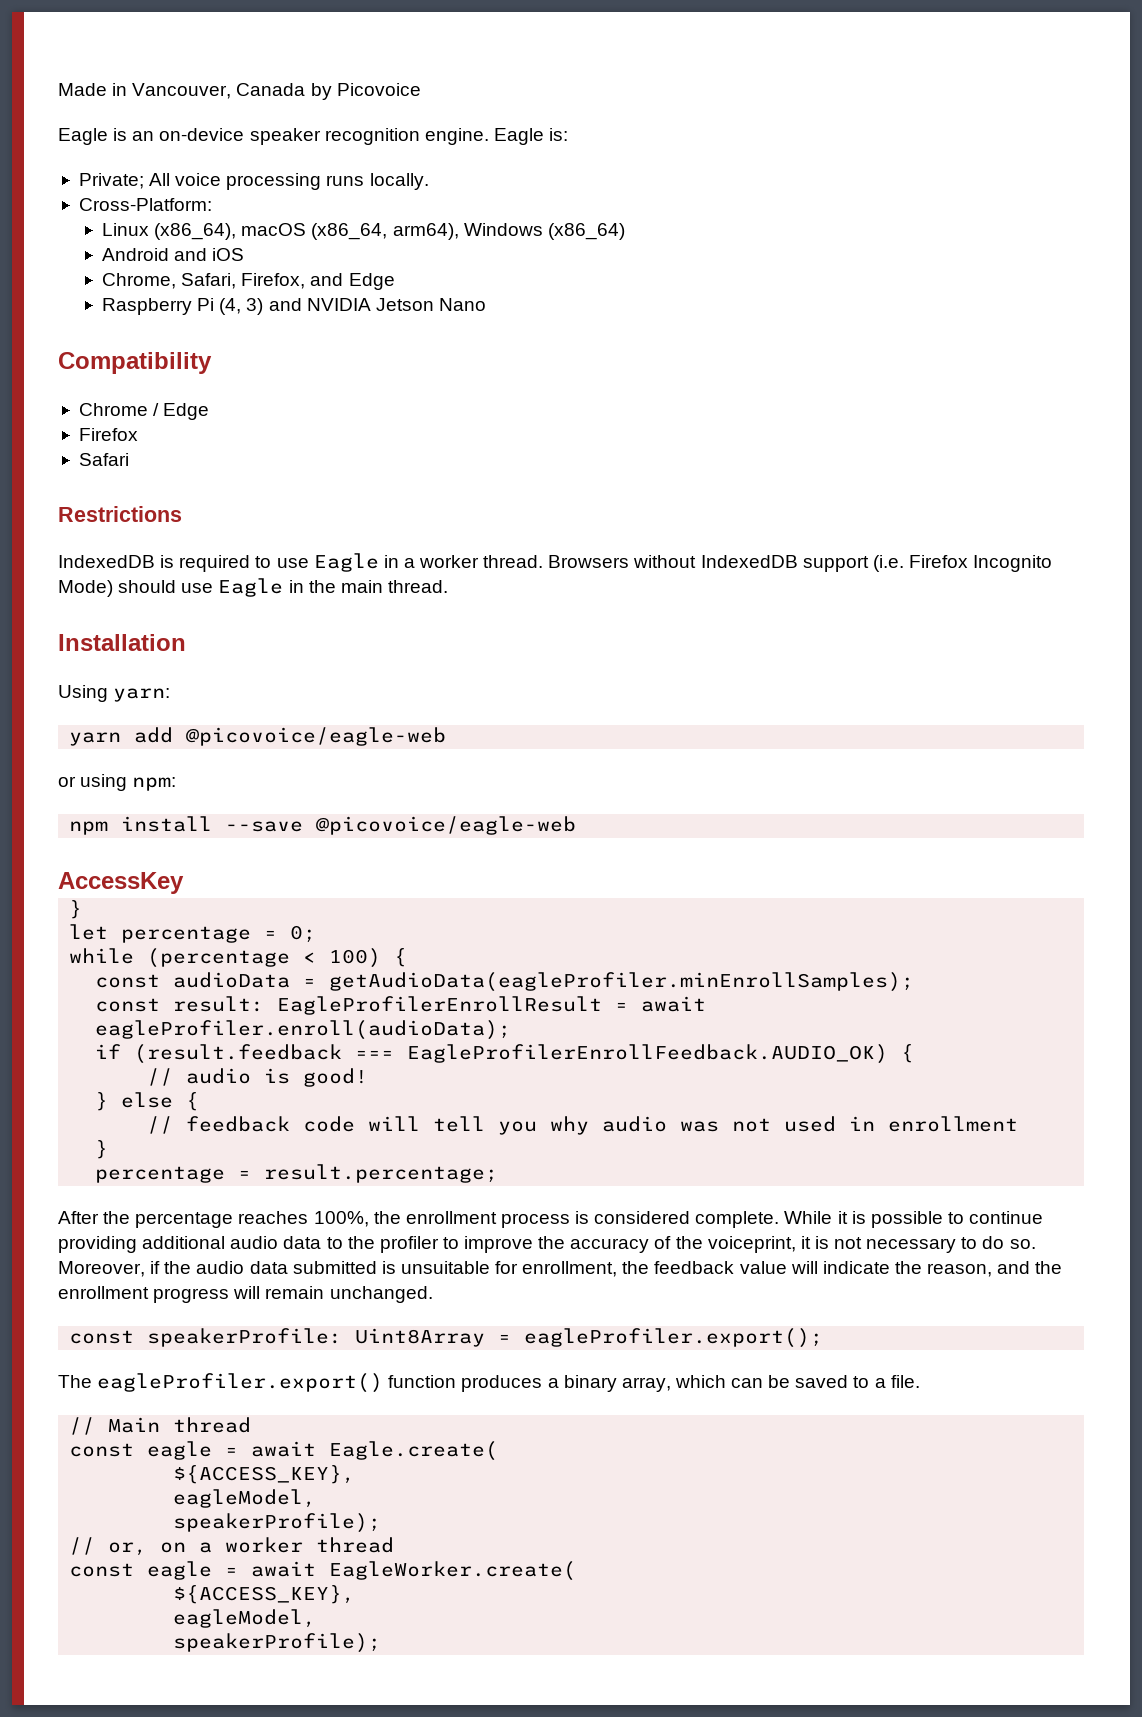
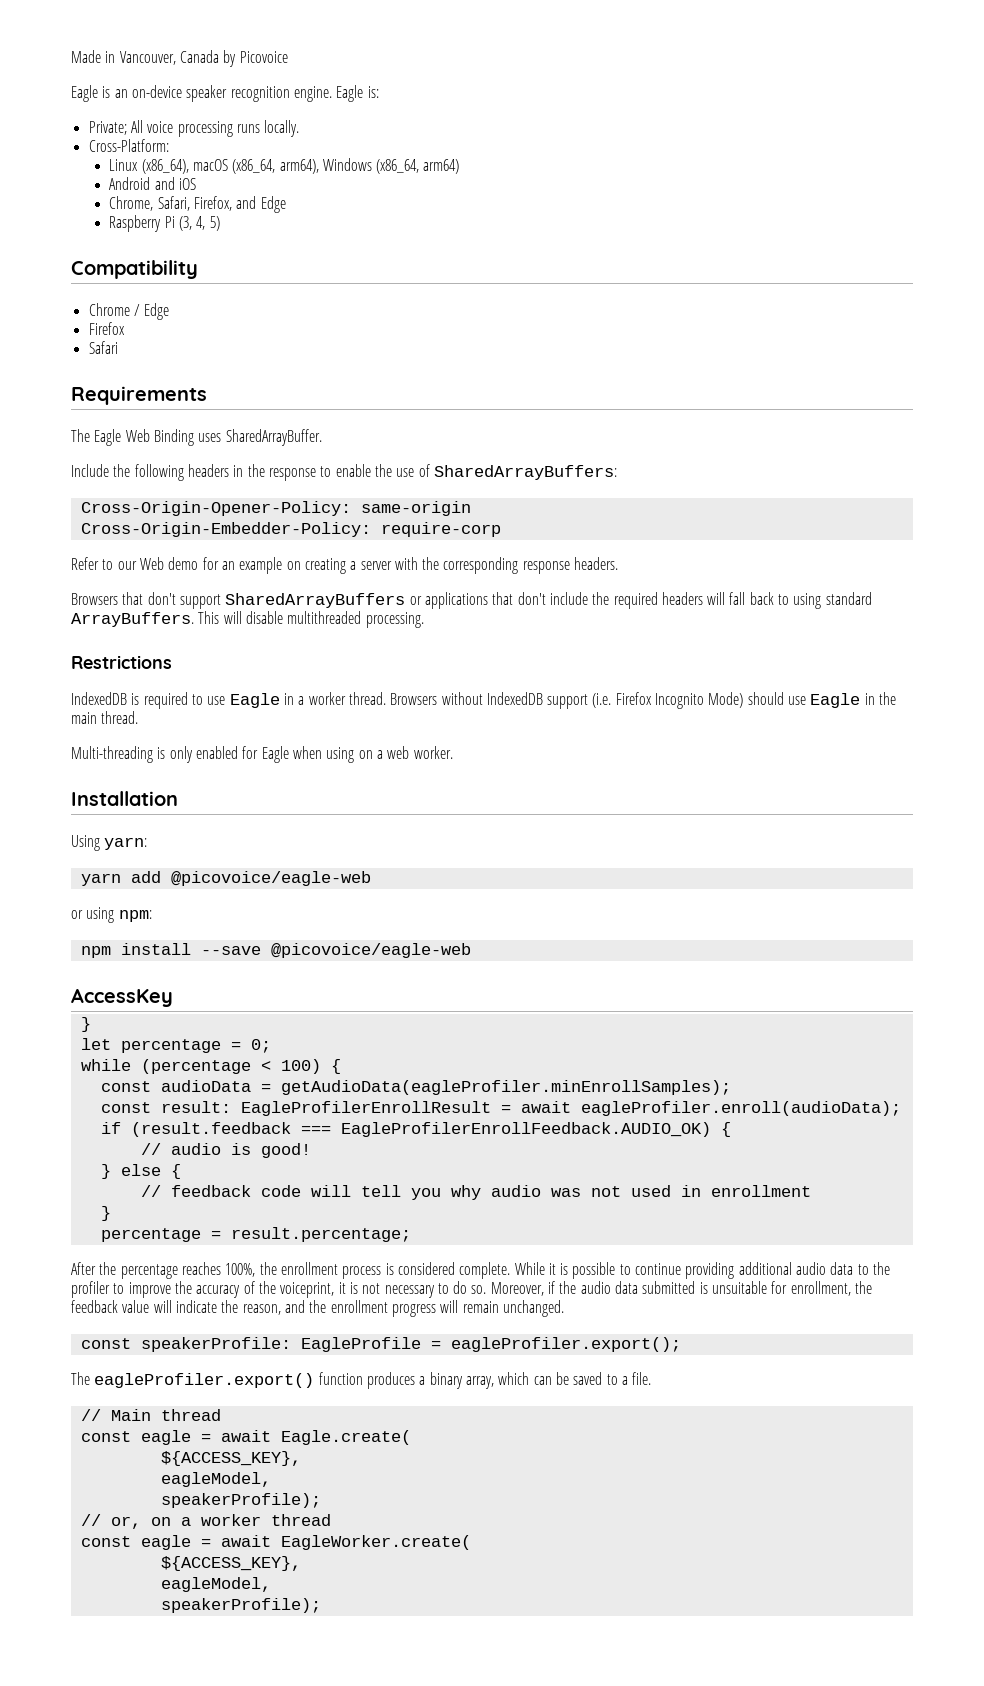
[547,223,625,240] (x86_64) -> [376,159,460,174] (x86_64, arm64)
[219,298,486,315] (4, 3) and NVIDIA Jetson Nano -> [178,216,220,231] (3, 4, 5)
(129, 459) none -> [71,386,207,405] [71,429,322,446] [71,464,617,481] [80,501,471,516] [80,522,501,537] [71,557,619,574] [71,592,872,609] [71,611,424,628] // Requirements // The Eagle Web Binding uses SharedArrayBuffer. // Include the following headers in the response to enable the use of SharedArrayBuffers: // Cross-Origin-Opener-Policy: same-origin // Cross-Origin-Embedder-Policy: require-corp // Refer to our Web demo for an example on creating a server with the corresponding response headers. // Browsers that don't support SharedArrayBuffers or applications that don't include the required headers will fall back to using standard ArrayBuffers. This will disable multithreaded processing.
(448, 586) none -> [71,746,453,763] // Multi-threading is only enabled for Eagle when using on a web worker.
[355,1328,486,1347] Uint8Array -> [300,1337,421,1352] EagleProfile

